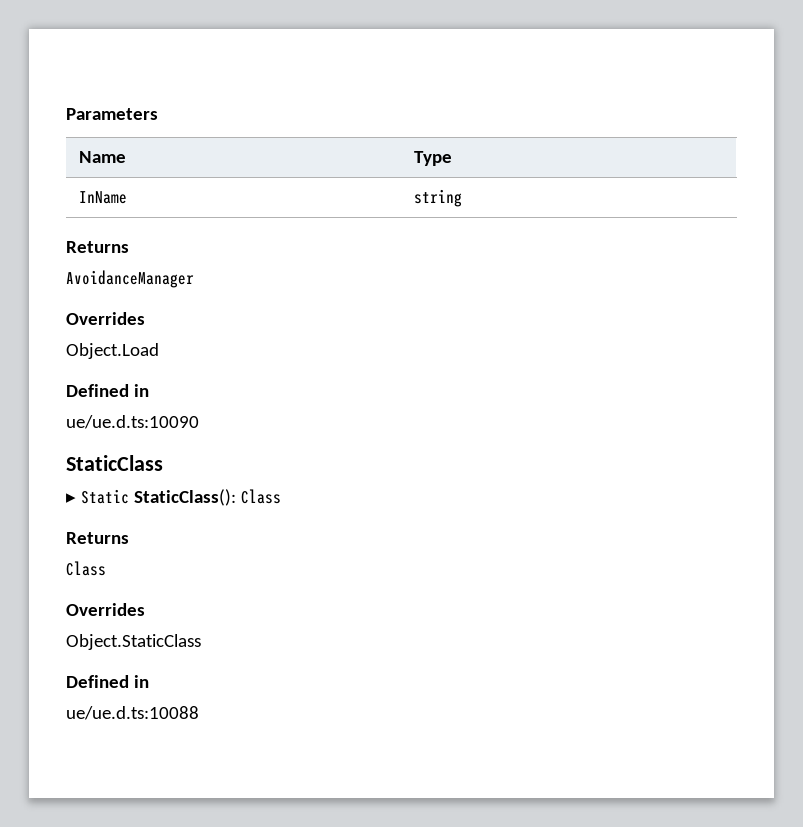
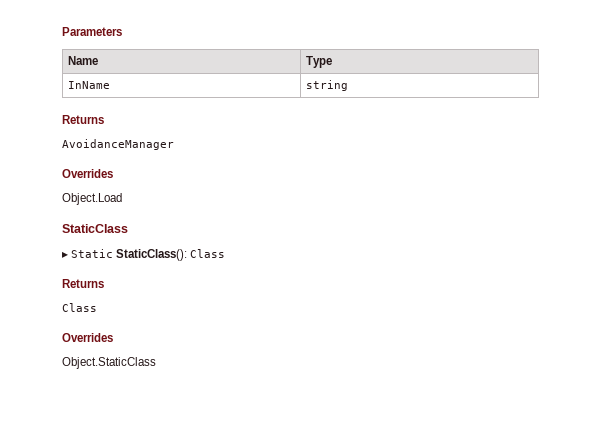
[66,384,149,397] [66,415,199,429] // Defined in // ue/ue.d.ts:10090 -> (122, 199) none
[66,675,149,688] [66,706,199,720] // Defined in // ue/ue.d.ts:10088 -> (156, 363) none

